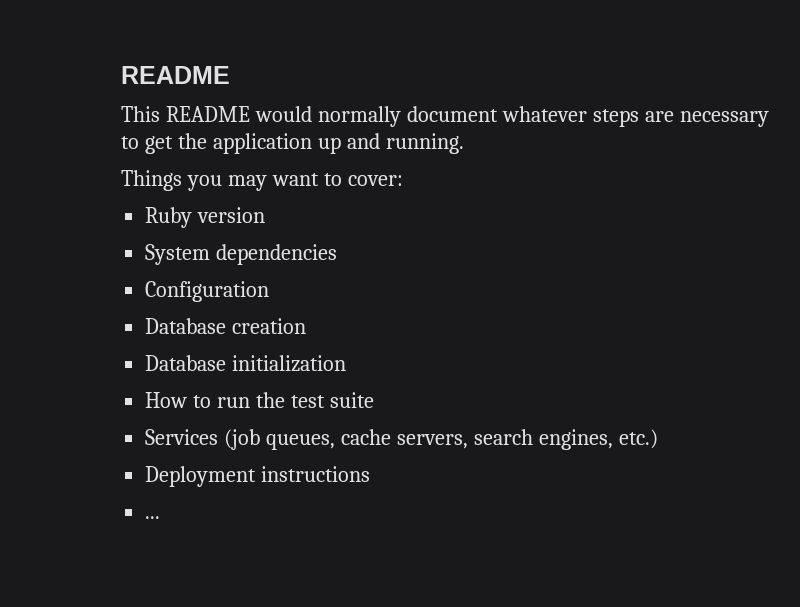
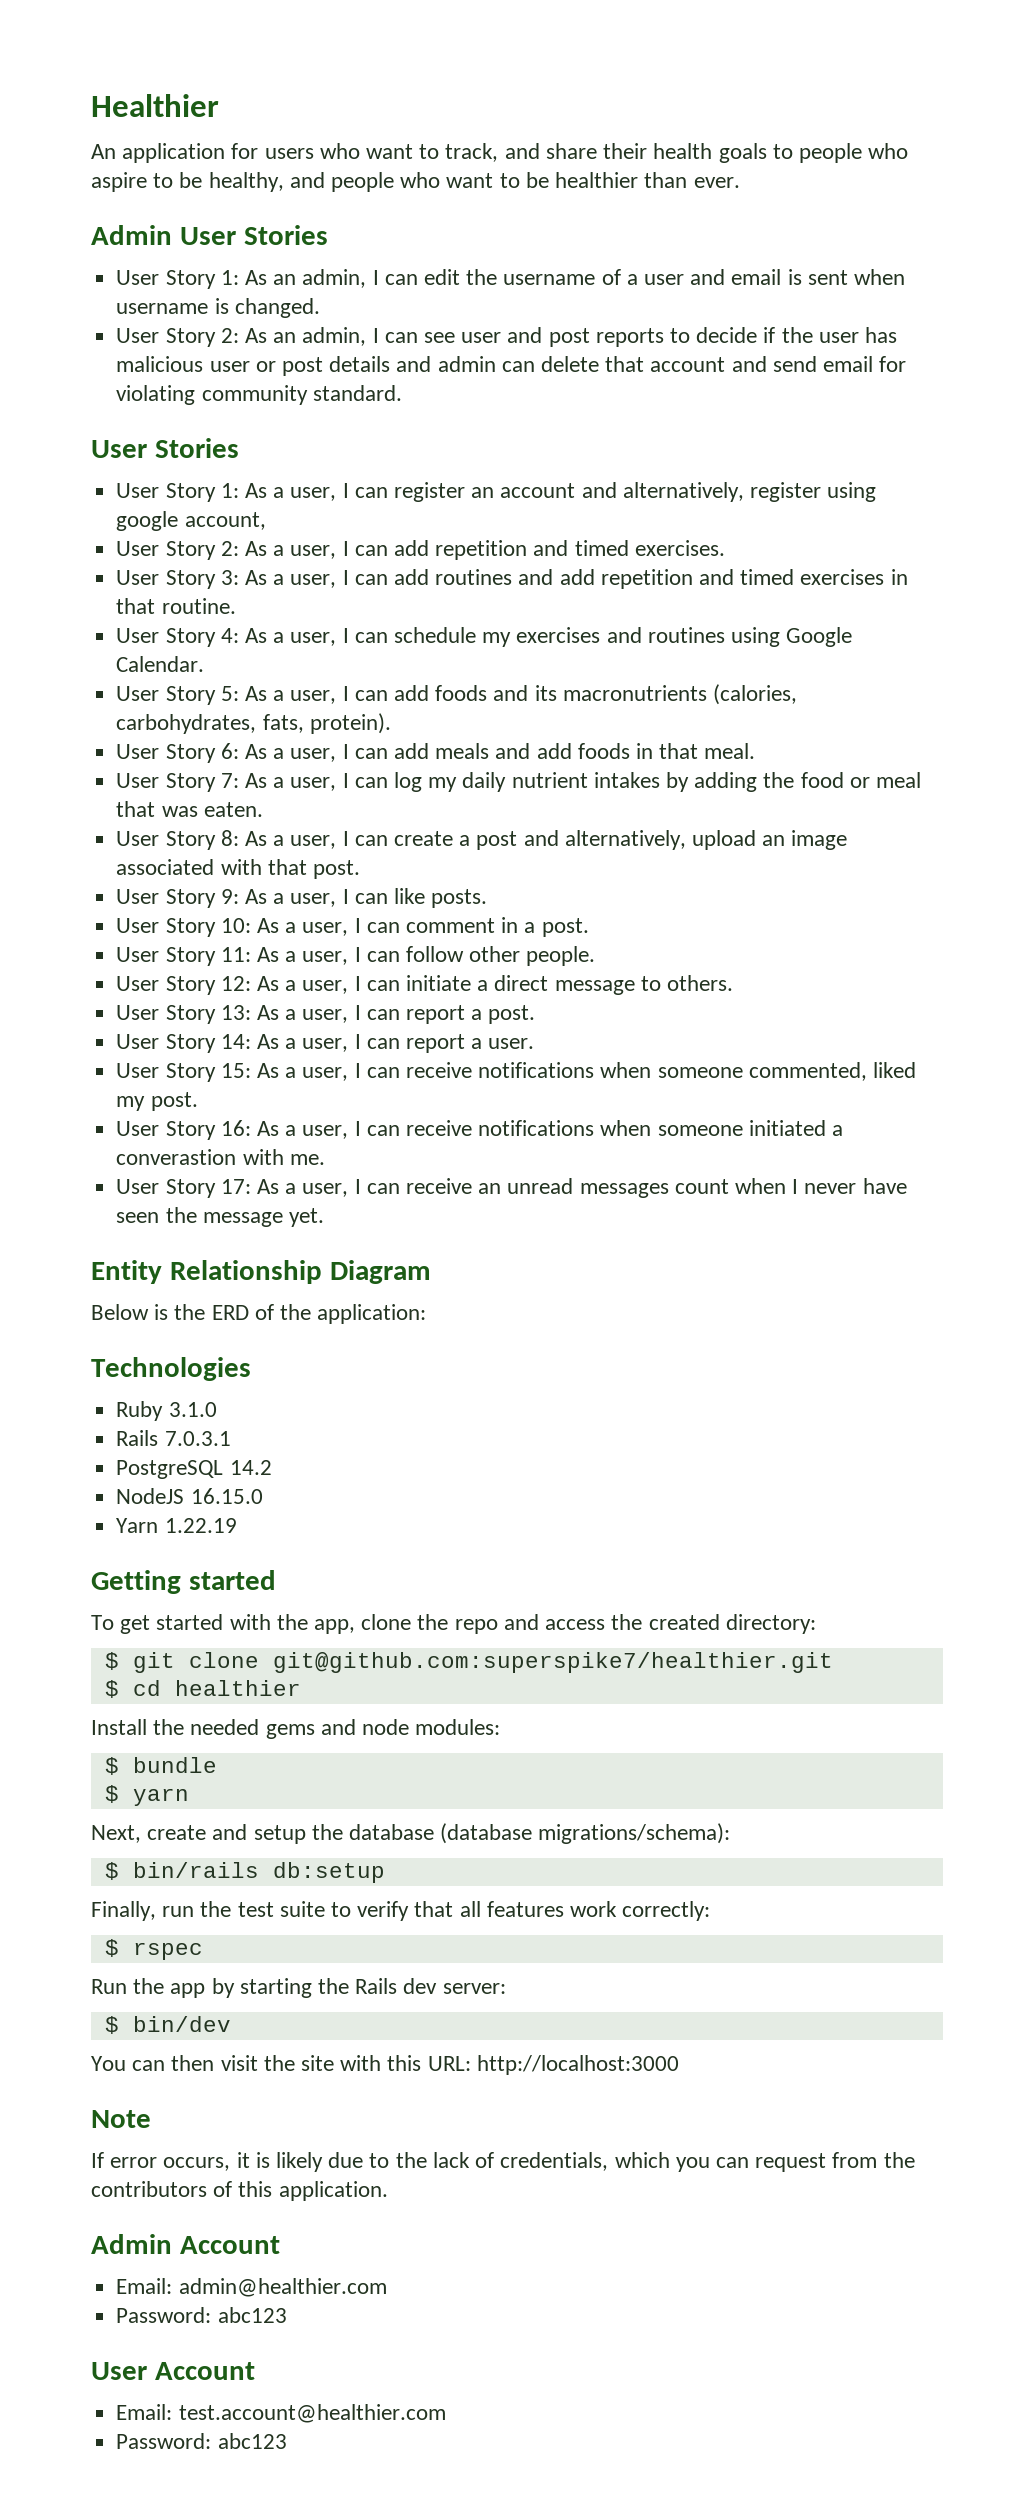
[121,66,230,84] [121,106,769,127] [121,133,464,154] [121,170,403,191] [145,207,266,228] [145,244,338,265] [145,281,270,302] [145,318,307,334] [145,355,347,372] [145,392,374,408] [145,429,658,450] [145,466,371,487] [145,516,161,519] README // This README would normally document whatever steps are necessary to get the application up and running. // Things you may want to cover: // Ruby version // System dependencies // Configuration // Database creation // Database initialization // How to run the test suite // Services (job queues, cache servers, search engines, etc.) // Deployment instructions // ... -> [91,94,219,117] [91,143,909,163] [91,172,740,192] [91,225,328,245] [116,269,906,289] [116,298,320,318] [116,327,898,347] [116,356,907,376] [116,385,402,405] [91,438,239,458] [116,482,877,502] [116,511,266,531] [116,540,725,560] [116,569,908,589] [116,598,236,614] [116,627,853,647] [116,656,205,672] [116,684,798,705] [116,713,391,734] [116,743,756,763] [116,772,922,792] [116,801,263,817] [116,830,848,850] [116,859,360,879] [116,888,488,908] [116,917,589,937] [116,946,596,966] [116,975,734,995] [116,1005,536,1024] [116,1034,535,1053] [116,1062,917,1082] [116,1092,198,1111] [116,1120,844,1140] [116,1149,325,1165] [116,1178,907,1198] [116,1207,324,1227] [91,1260,431,1284] [91,1304,427,1324] [91,1357,251,1381] [116,1401,217,1421] [116,1430,231,1446] [116,1460,272,1479] [116,1488,263,1504] [116,1518,237,1533] [91,1570,276,1594] [91,1614,816,1634] [104,1652,833,1673] [104,1680,301,1698] [91,1719,501,1739] [104,1757,217,1775] [104,1785,189,1806] [91,1823,731,1844] [104,1862,385,1883] [91,1901,711,1921] [104,1939,203,1960] [91,1978,506,1998] [104,2016,231,2034] [91,2055,679,2075] [91,2110,151,2128] [91,2152,915,2172] [91,2181,388,2201] [91,2234,280,2254] [116,2278,387,2297] [116,2307,287,2323] [91,2362,255,2380] [116,2404,446,2423] [116,2433,287,2449] Healthier // An application for users who want to track, and share their health goals to people who aspire to be healthy, and people who want to be healthier than ever. // Admin User Stories // User Story 1: As an admin, I can edit the username of a user and email is sent when username is changed. // User Story 2: As an admin, I can see user and post reports to decide if the user has malicious user or post details and admin can delete that account and send email for violating community standard. // User Stories // User Story 1: As a user, I can register an account and alternatively, register using google account, // User Story 2: As a user, I can add repetition and timed exercises. // User Story 3: As a user, I can add routines and add repetition and timed exercises in that routine. // User Story 4: As a user, I can schedule my exercises and routines using Google Calendar. // User Story 5: As a user, I can add foods and its macronutrients (calories, carbohydrates, fats, protein). // User Story 6: As a user, I can add meals and add foods in that meal. // User Story 7: As a user, I can log my daily nutrient intakes by adding the food or meal that was eaten. // User Story 8: As a user, I can create a post and alternatively, upload an image associated with that post. // User Story 9: As a user, I can like posts. // User Story 10: As a user, I can comment in a post. // User Story 11: As a user, I can follow other people. // User Story 12: As a user, I can initiate a direct message to others. // User Story 13: As a user, I can report a post. // User Story 14: As a user, I can report a user. // User Story 15: As a user, I can receive notifications when someone commented, liked my post. // User Story 16: As a user, I can receive notifications when someone initiated a converastion with me. // User Story 17: As a user, I can receive an unread messages count when I never have seen the message yet. // Entity Relationship Diagram // Below is the ERD of the application: // Technologies // Ruby 3.1.0 // Rails 7.0.3.1 // PostgreSQL 14.2 // NodeJS 16.15.0 // Yarn 1.22.19 // Getting started // To get started with the app, clone the repo and access the created directory: // $ git clone git@github.com:superspike7/healthier.git // $ cd healthier // Install the needed gems and node modules: // $ bundle // $ yarn // Next, create and setup the database (database migrations/schema): // $ bin/rails db:setup // Finally, run the test suite to verify that all features work correctly: // $ rspec // Run the app by starting the Rails dev server: // $ bin/dev // You can then visit the site with this URL: http://localhost:3000 // Note // If error occurs, it is likely due to the lack of credentials, which you can request from the contributors of this application. // Admin Account // Email: admin@healthier.com // Password: abc123 // User Account // Email: test.account@healthier.com // Password: abc123

